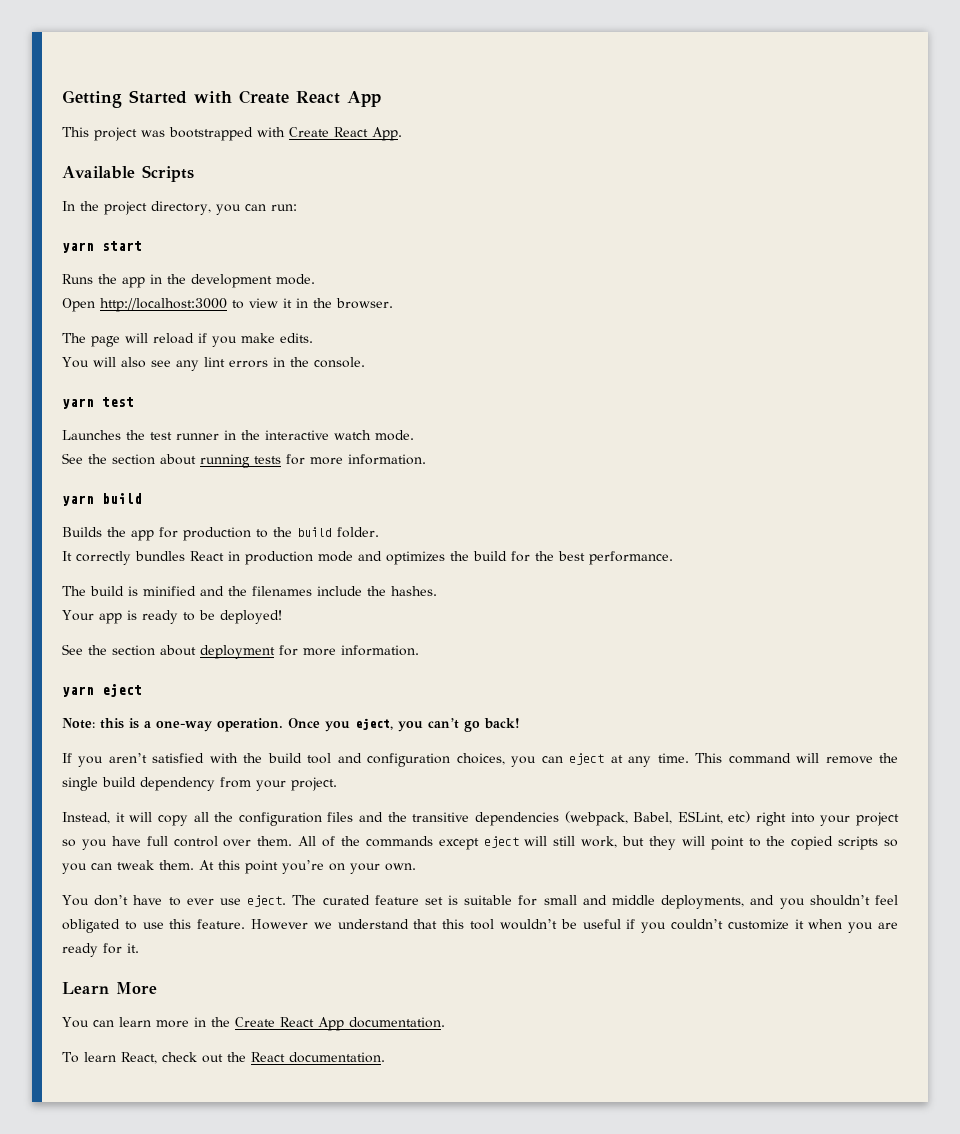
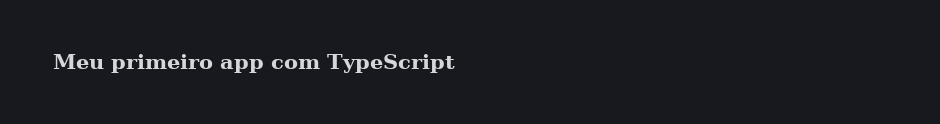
[62,90,381,108] [62,127,402,141] [62,165,194,182] [62,201,297,215] [62,241,142,253] [62,274,315,288] [62,298,393,312] [62,333,313,347] [62,357,365,371] [62,397,134,409] [62,430,414,441] [62,453,426,468] [62,493,142,506] [62,527,379,541] [62,551,673,565] [62,586,437,596] [62,610,282,624] [62,644,419,659] [62,684,142,697] [62,718,520,732] [62,753,899,767] [62,777,337,791] [62,811,900,826] [62,836,898,850] [62,860,416,874] [62,895,898,909] [62,919,899,933] [62,943,139,957] [62,982,157,994] [62,1017,445,1031] [62,1052,385,1064] Getting Started with Create React App // This project was bootstrapped with Create React App. // Available Scripts // In the project directory, you can run: // yarn start // Runs the app in the development mode. // Open http://localhost:3000 to view it in the browser. // The page will reload if you make edits. // You will also see any lint errors in the console. // yarn test // Launches the test runner in the interactive watch mode. // See the section about running tests for more information. // yarn build // Builds the app for production to the build folder. // It correctly bundles React in production mode and optimizes the build for the best performance. // The build is minified and the filenames include the hashes. // Your app is ready to be deployed! // See the section about deployment for more information. // yarn eject // Note: this is a one-way operation. Once you eject, you can’t go back! // If you aren’t satisfied with the build tool and configuration choices, you can eject at any time. This command will remove the single build dependency from your project. // Instead, it will copy all the configuration files and the transitive dependencies (webpack, Babel, ESLint, etc) right into your project so you have full control over them. All of the commands except eject will still work, but they will point to the copied scripts so you can tweak them. At this point you’re on your own. // You don’t have to ever use eject. The curated feature set is suitable for small and middle deployments, and you shouldn’t feel obligated to use this feature. However we understand that this tool wouldn’t be useful if you couldn’t customize it when you are ready for it. // Learn More // You can learn more in the Create React App documentation. // To learn React, check out the React documentation. -> [53,54,455,73] Meu primeiro app com TypeScript

